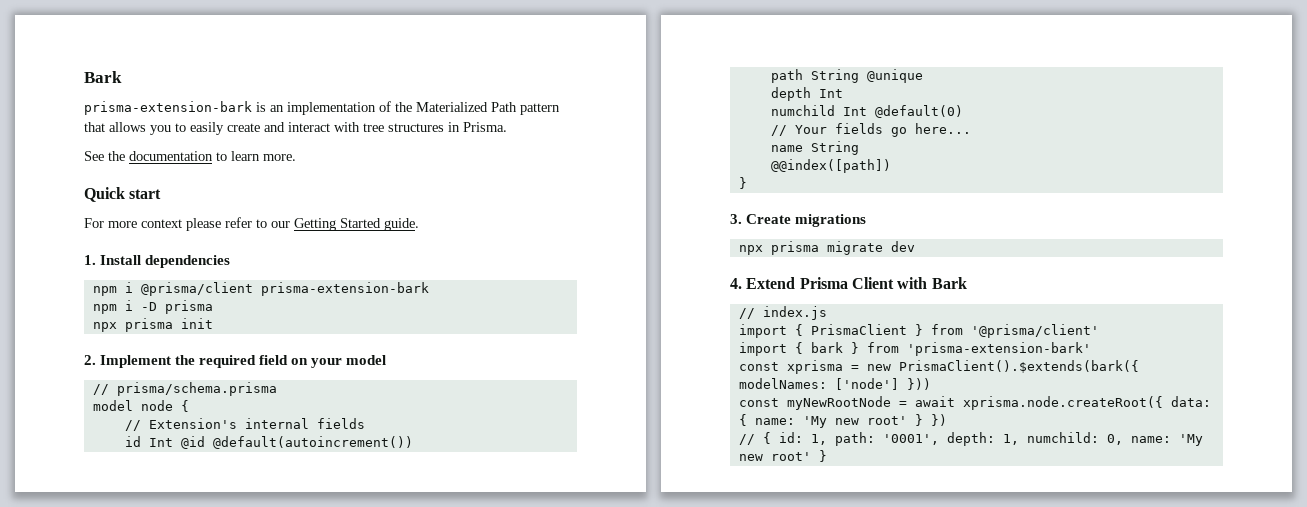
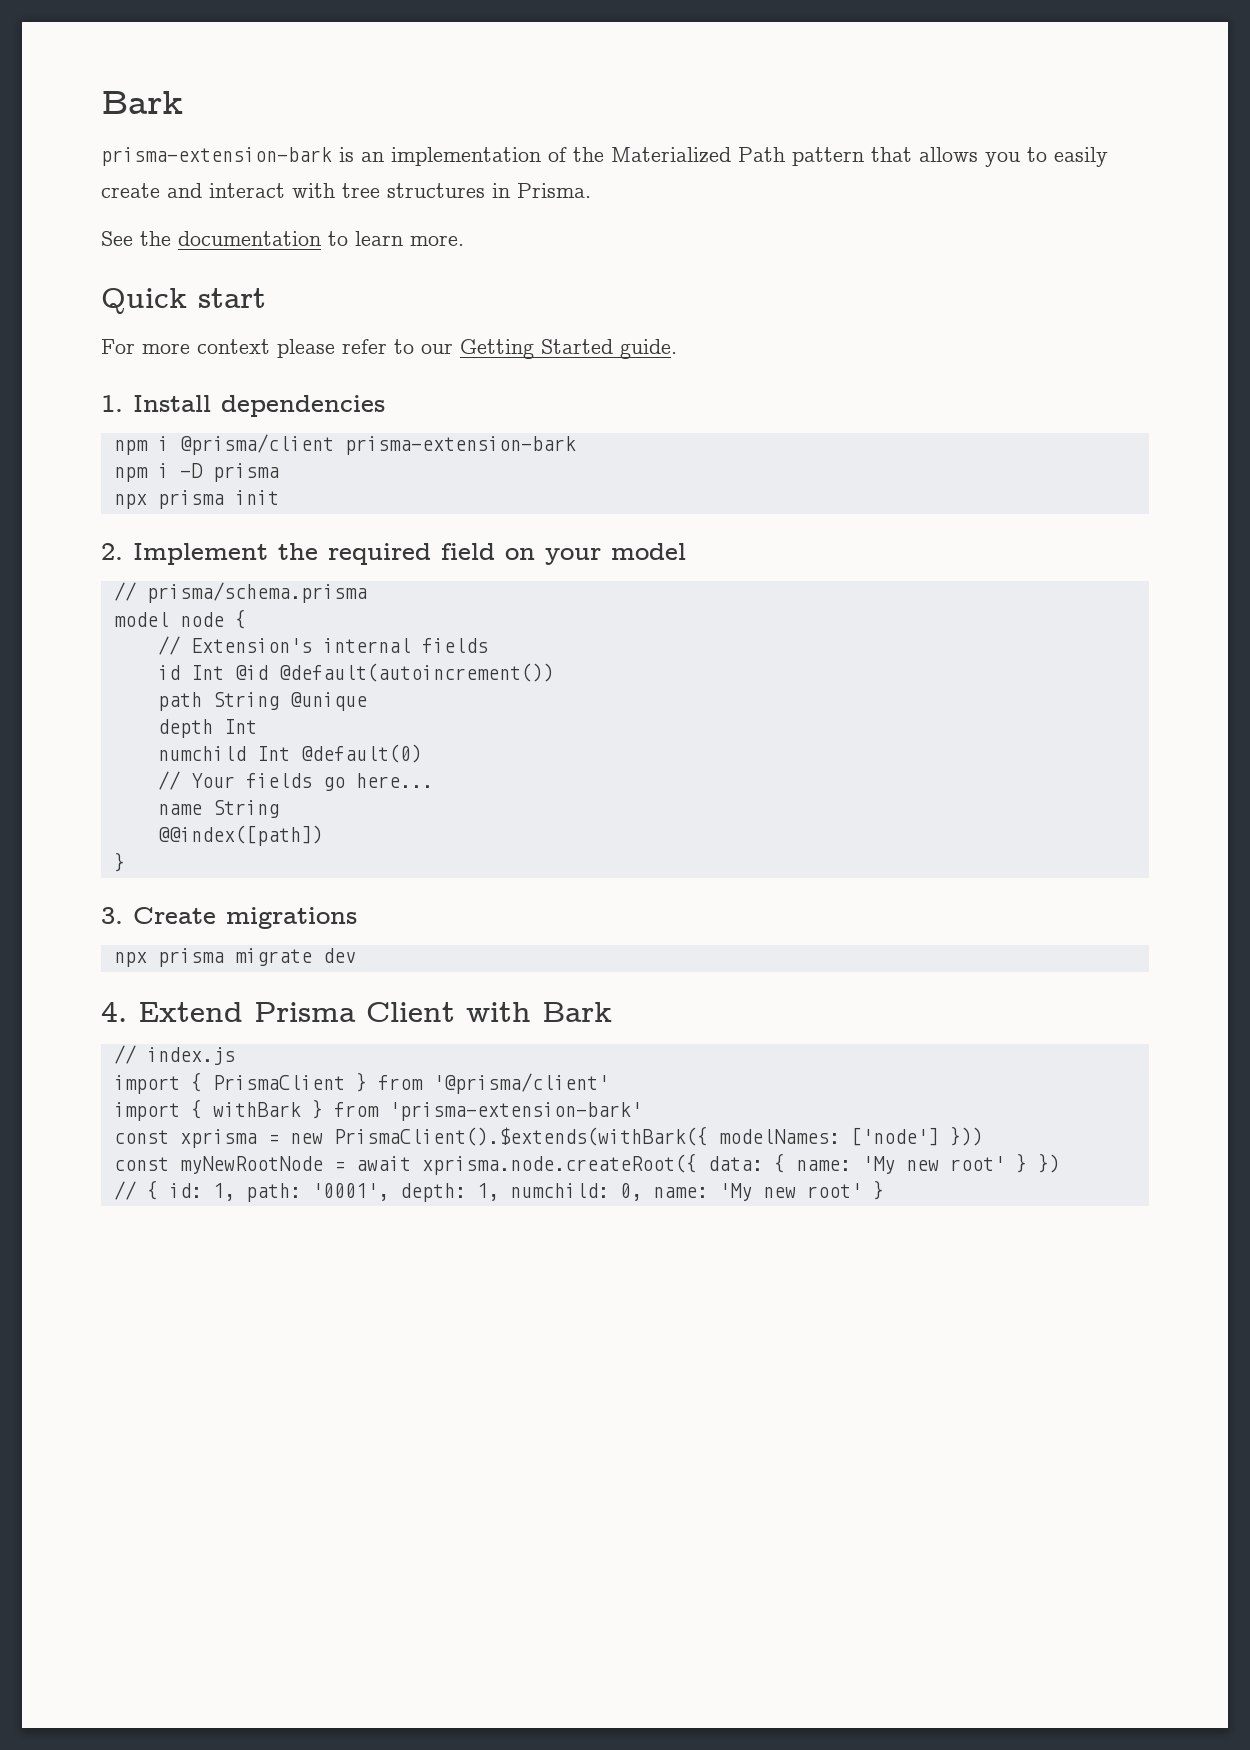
[810,342,843,353] bark -> [212,1102,301,1117] withBark
[898,360,1139,373] PrismaClient().$extends(bark({ -> [333,1126,708,1146] PrismaClient().$extends(withBark({

